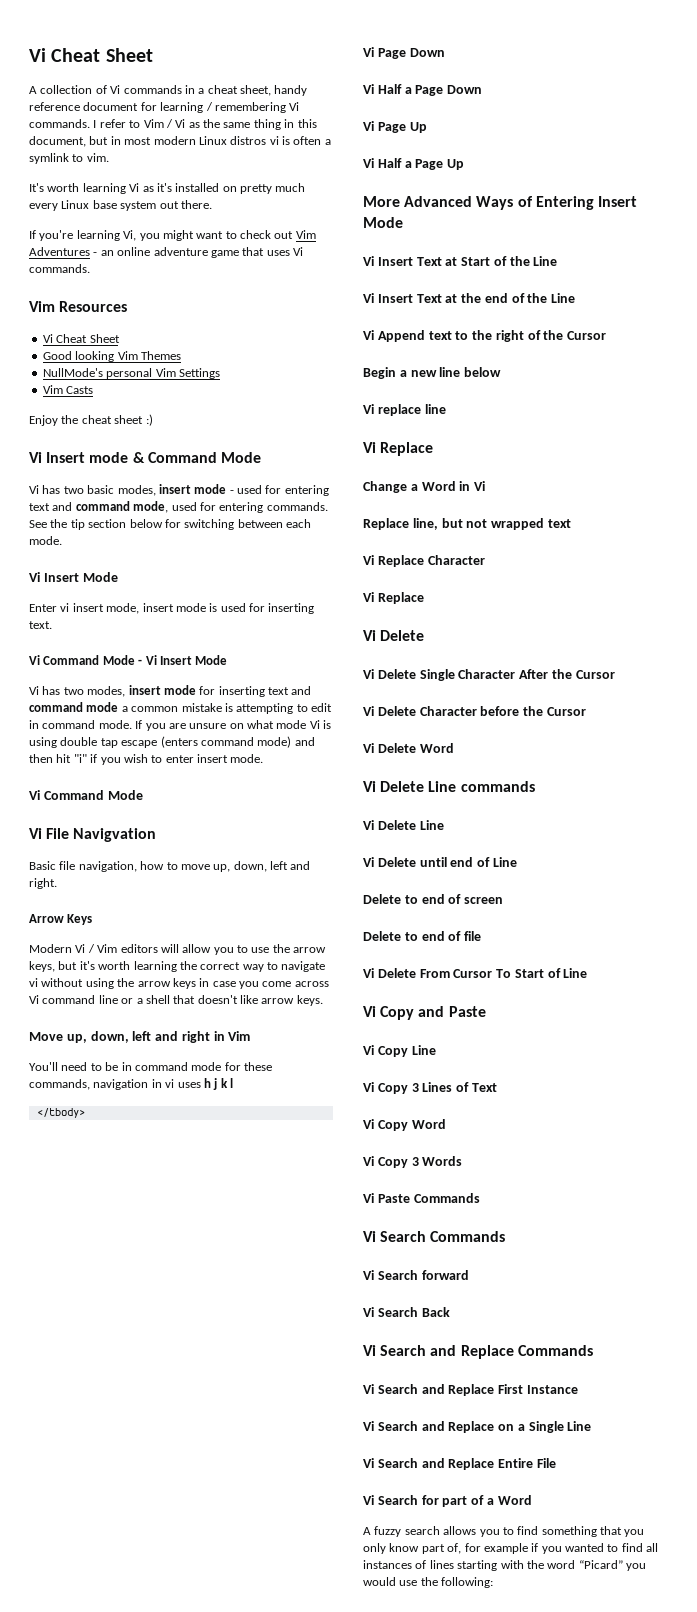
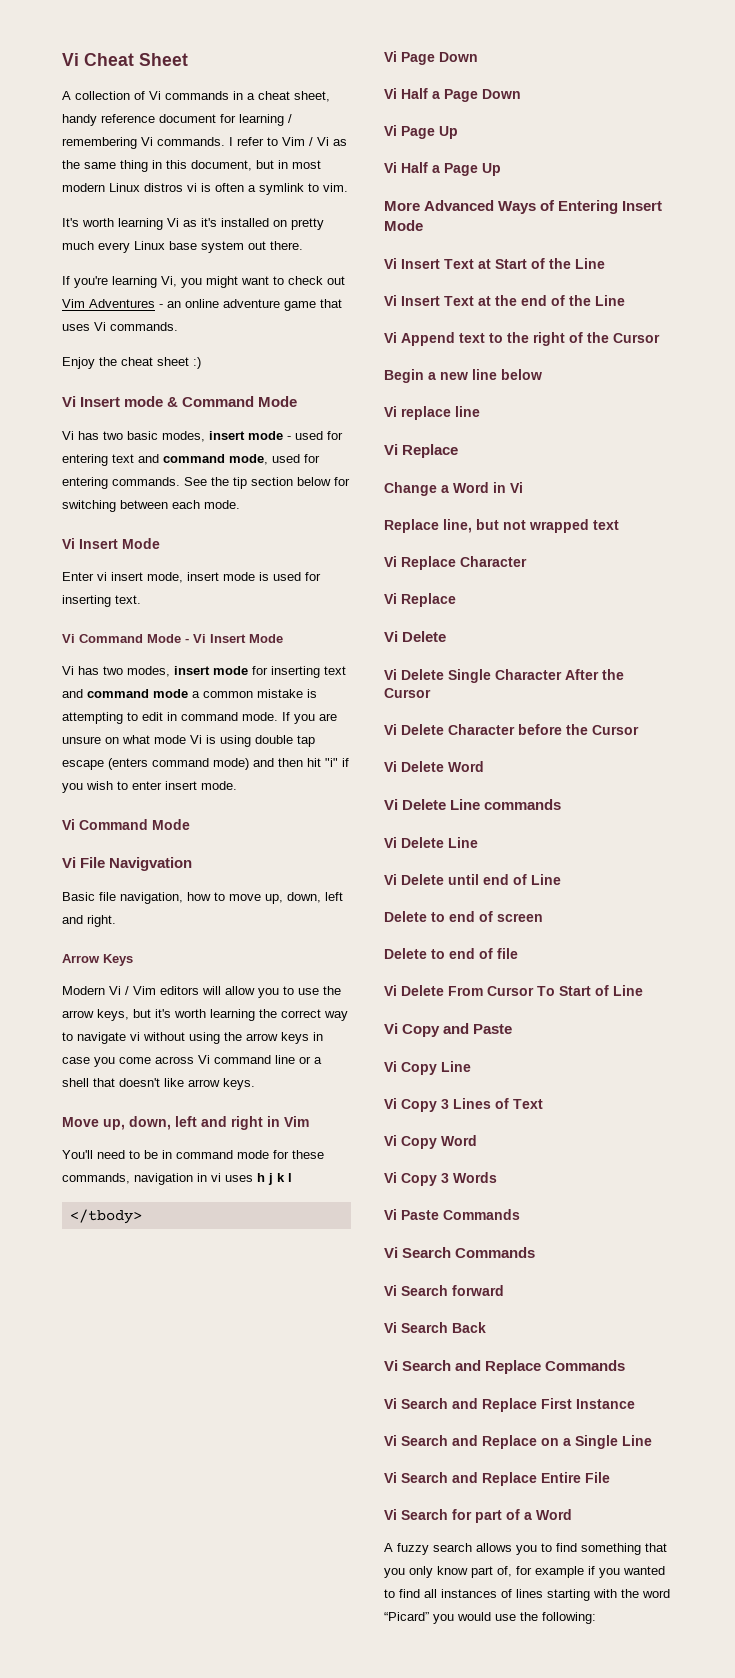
[29,301,128,312] [42,334,120,343] [42,351,181,362] [42,368,220,379] [42,385,94,394] // Vim Resources // Vi Cheat Sheet // Good looking Vim Themes // NullMode's personal Vim Settings // Vim Casts -> (178, 326) none

